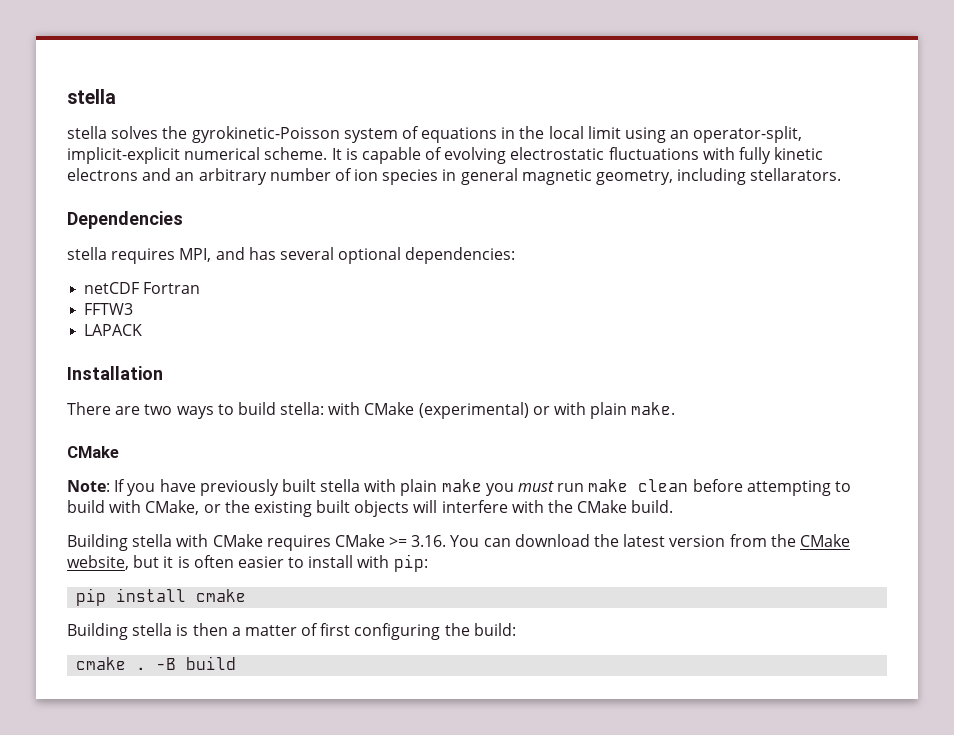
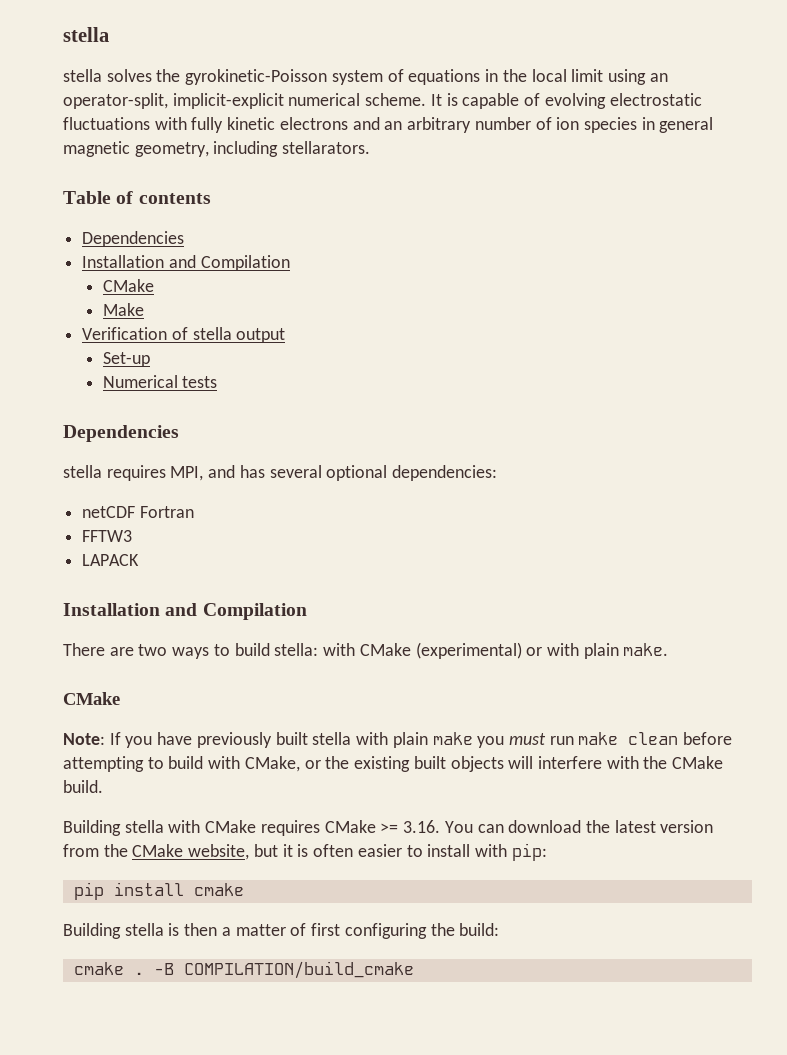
(842, 174) none -> [63,191,211,204] [82,231,185,247] [82,255,290,271] [102,279,154,292] [102,303,144,316] [82,327,286,343] [102,352,150,367] [102,375,218,388] // Table of contents // Dependencies // Installation and Compilation // CMake // Make // Verification of stella output // Set-up // Numerical tests
(163, 373) none -> [165,603,307,620] and Compilation
[186,656,237,670] build -> [183,961,414,979] COMPILATION/build_cmake

